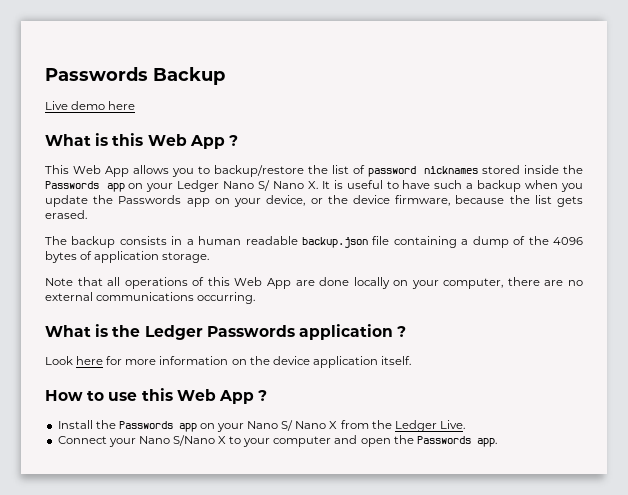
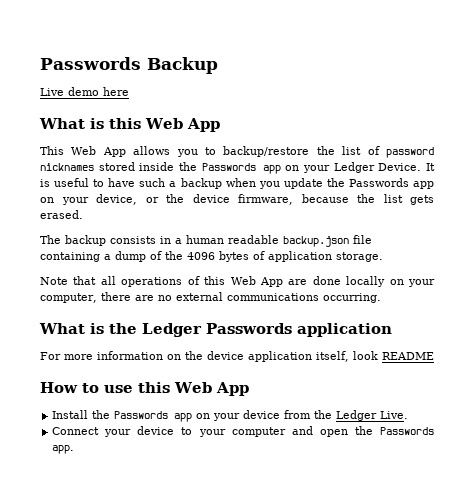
[227,135,238,146] ? -> (220, 125) none
[223,180,318,191] Nano S/ Nano X. -> [378,163,422,171] Device.
[396,326,407,337] [45,356,123,365] ? // Look here for -> [40,352,61,360] // For
[380,356,411,365] itself. -> [316,351,434,362] itself, look README
[257,390,268,401] ? -> (249, 389) none
[247,420,338,431] Nano S/ Nano X -> [243,410,281,419] device
[138,435,227,446] Nano S/Nano X -> [137,426,175,435] device

